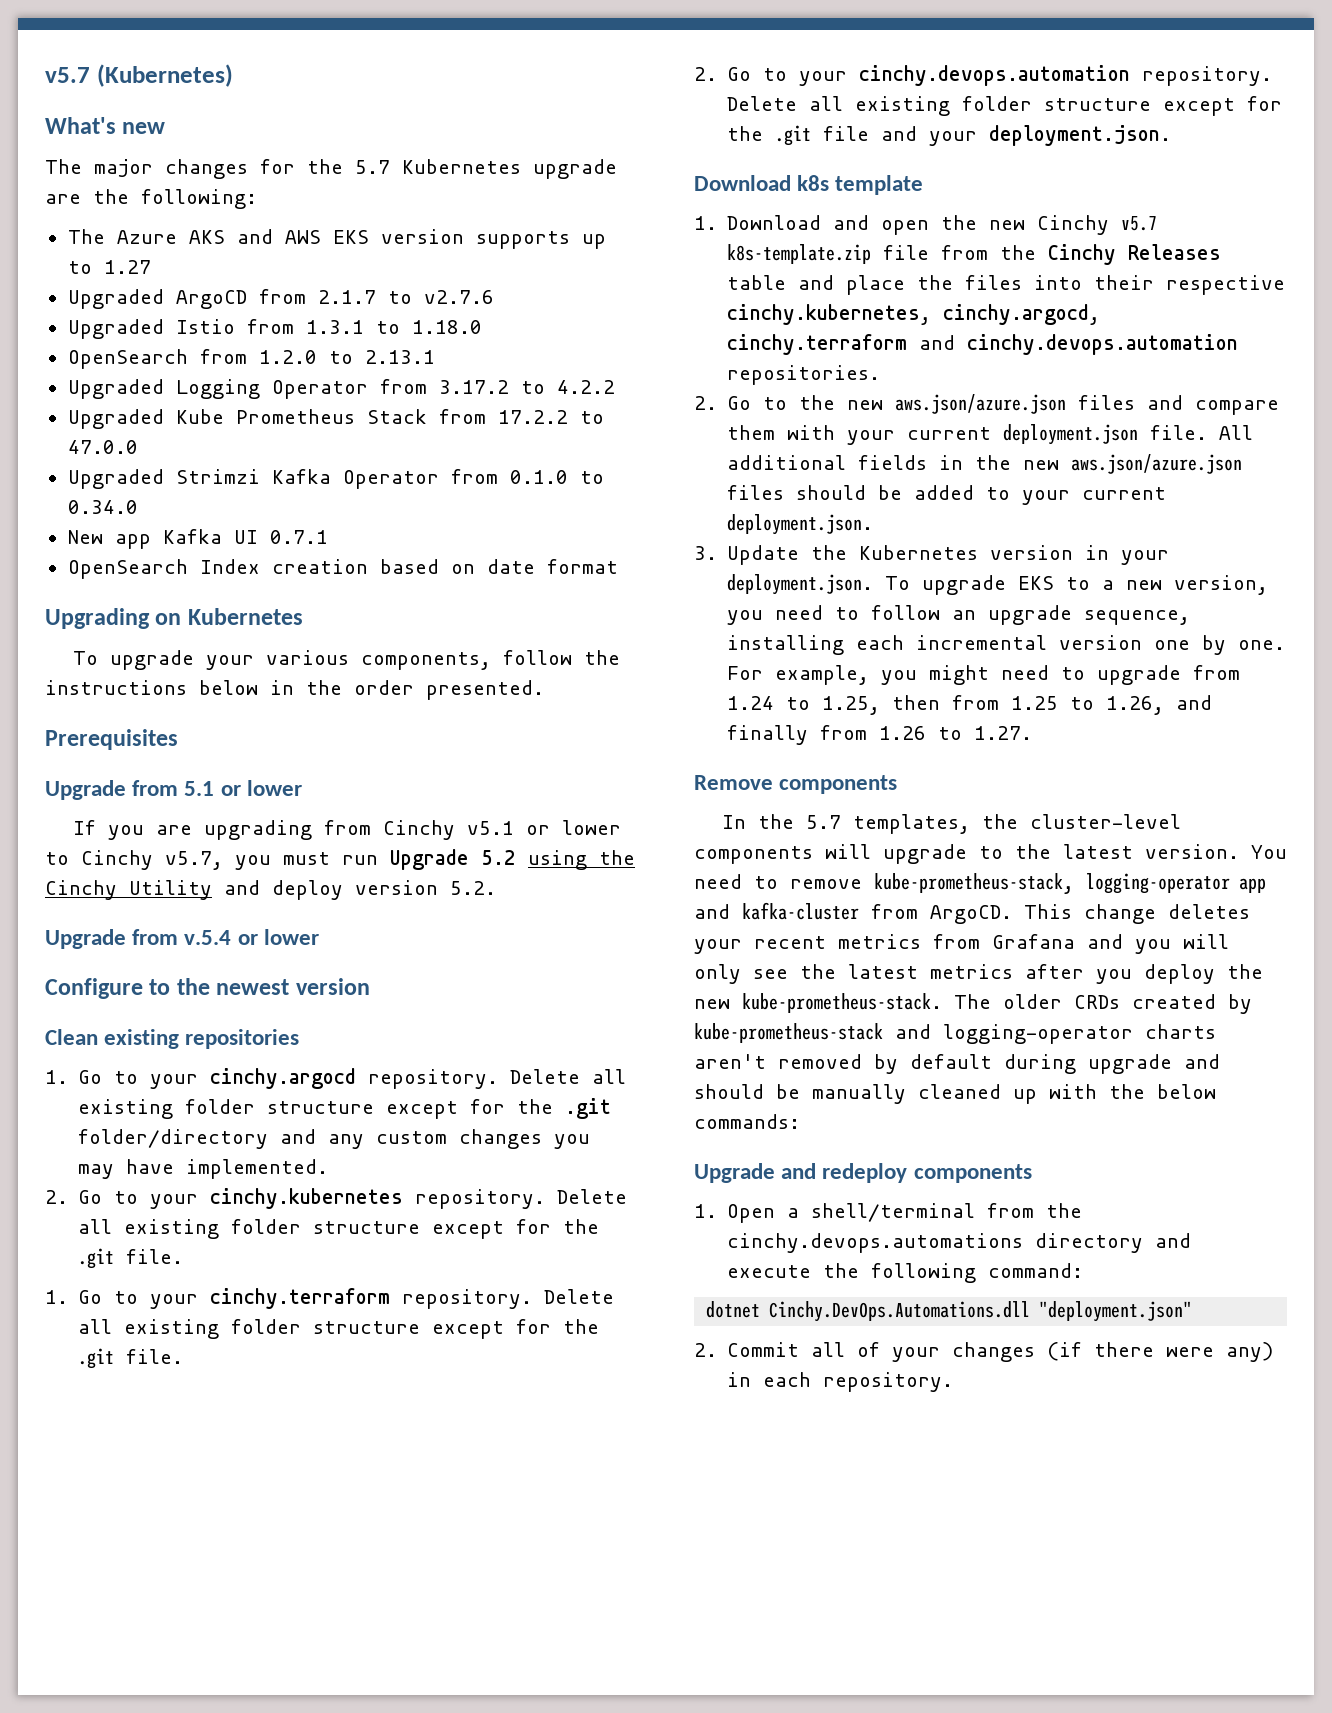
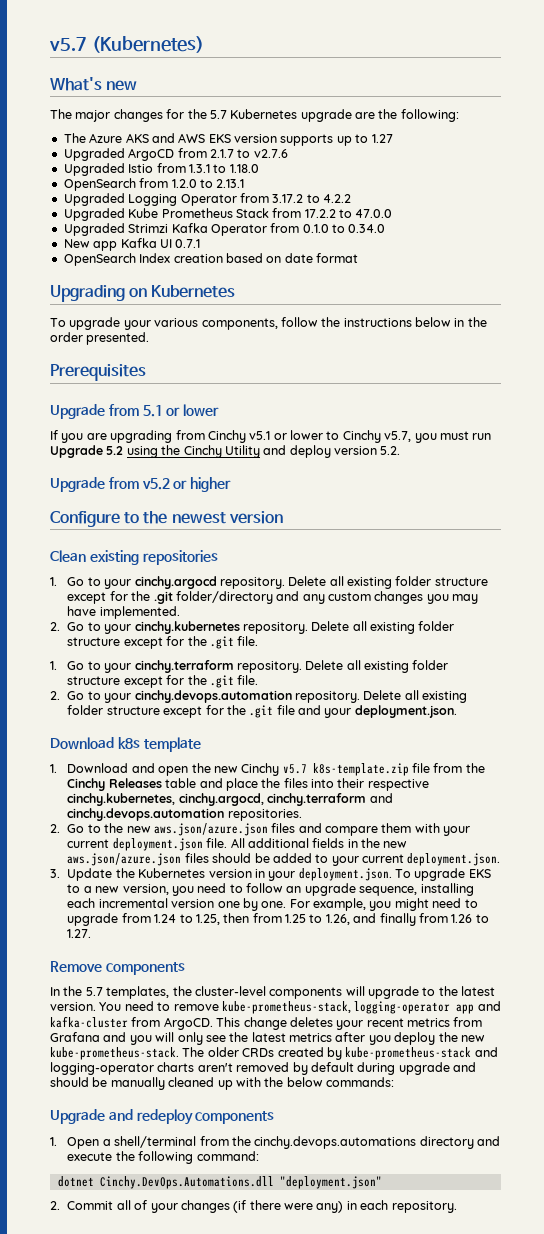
[184,929,319,945] v.5.4 or lower -> [141,477,232,492] v5.2 or higher

